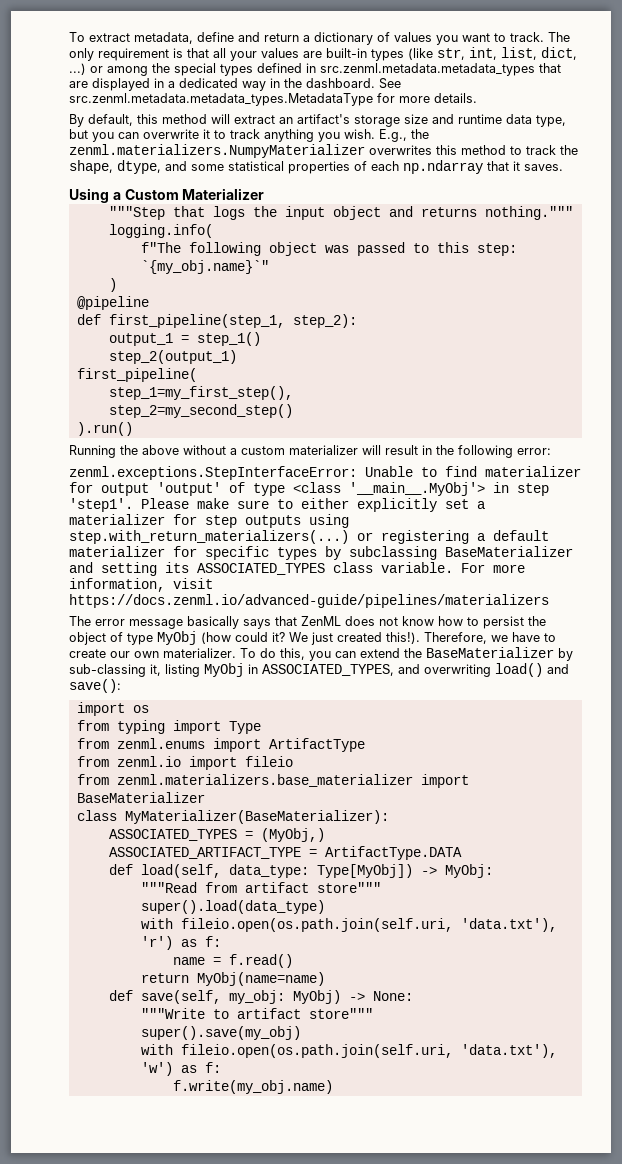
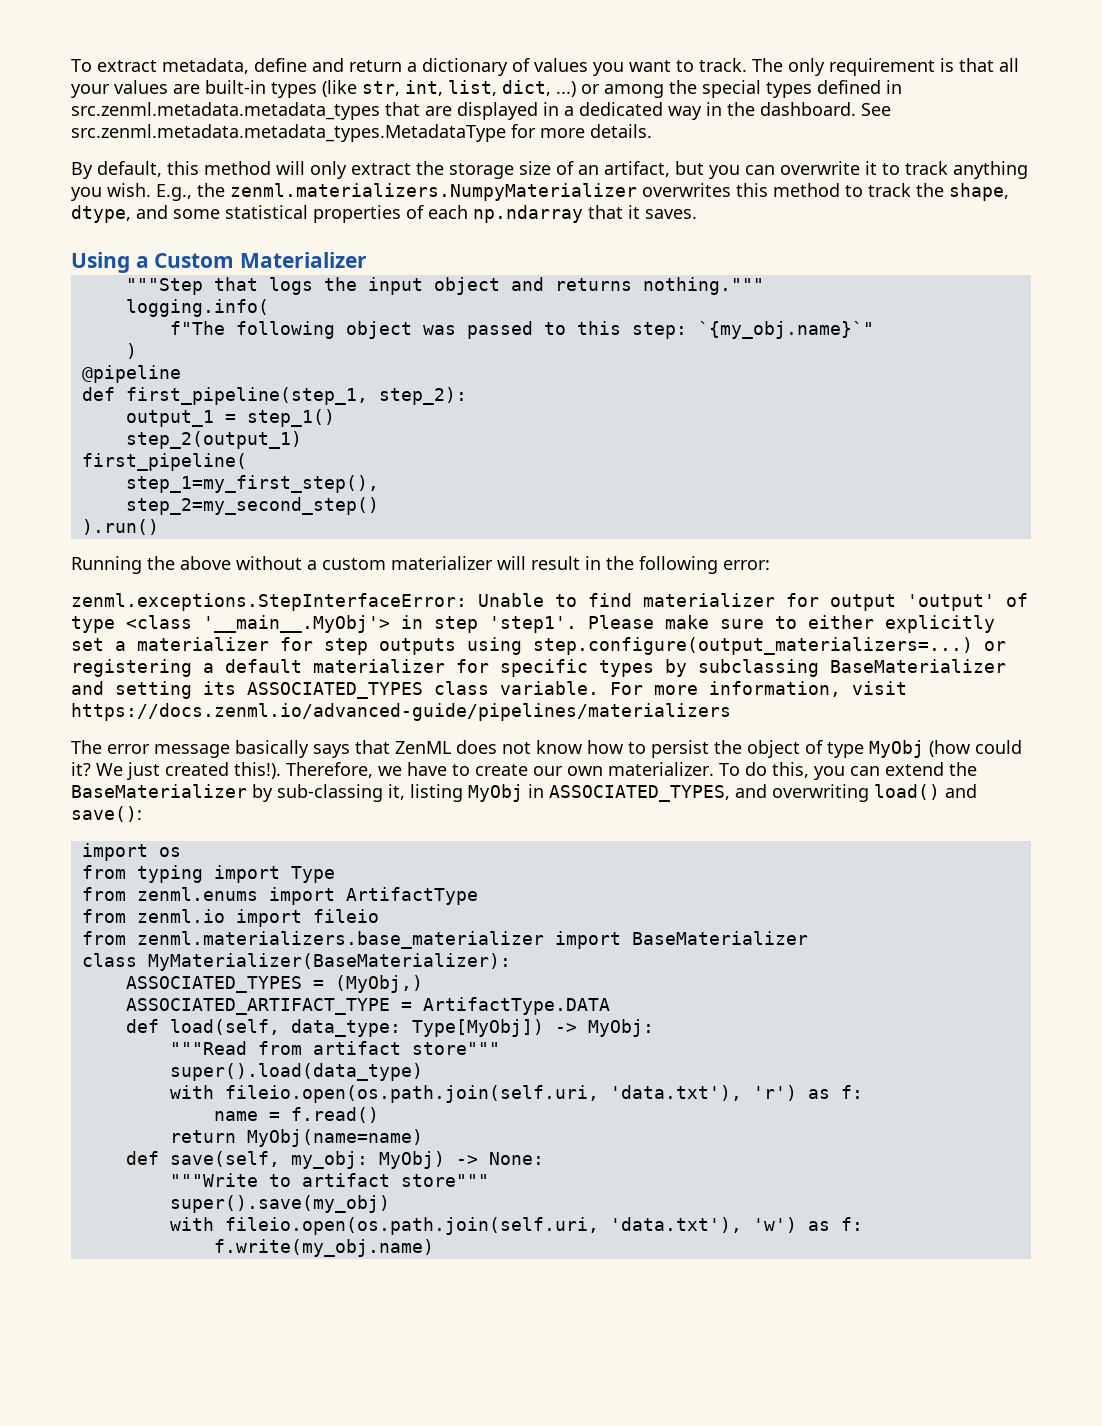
[234,114,566,127] extract an artifact's storage size and runtime data type, -> [310,161,670,179] only extract the storage size of an artifact,
[69,530,349,544] step.with_return_materializers(...) -> [533,637,973,655] step.configure(output_materializers=...)

